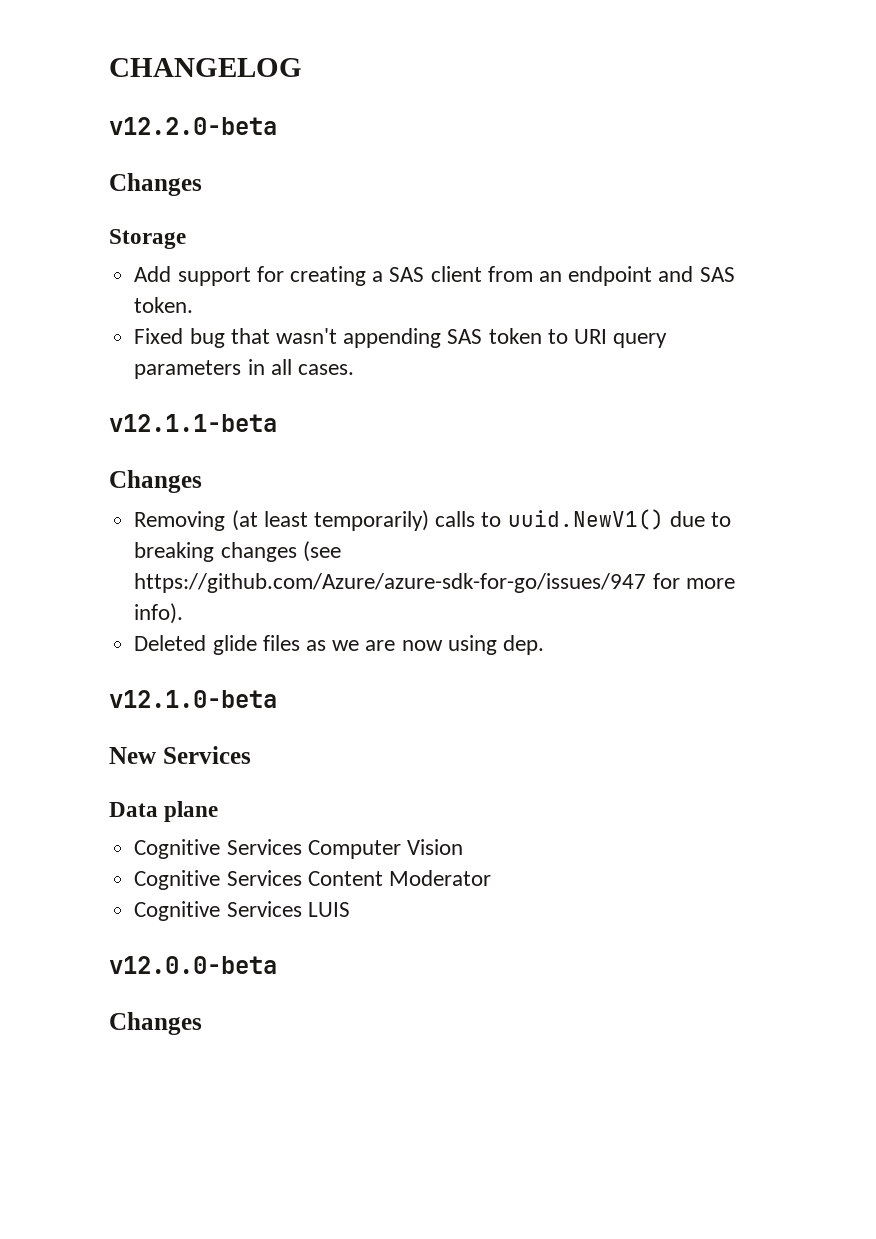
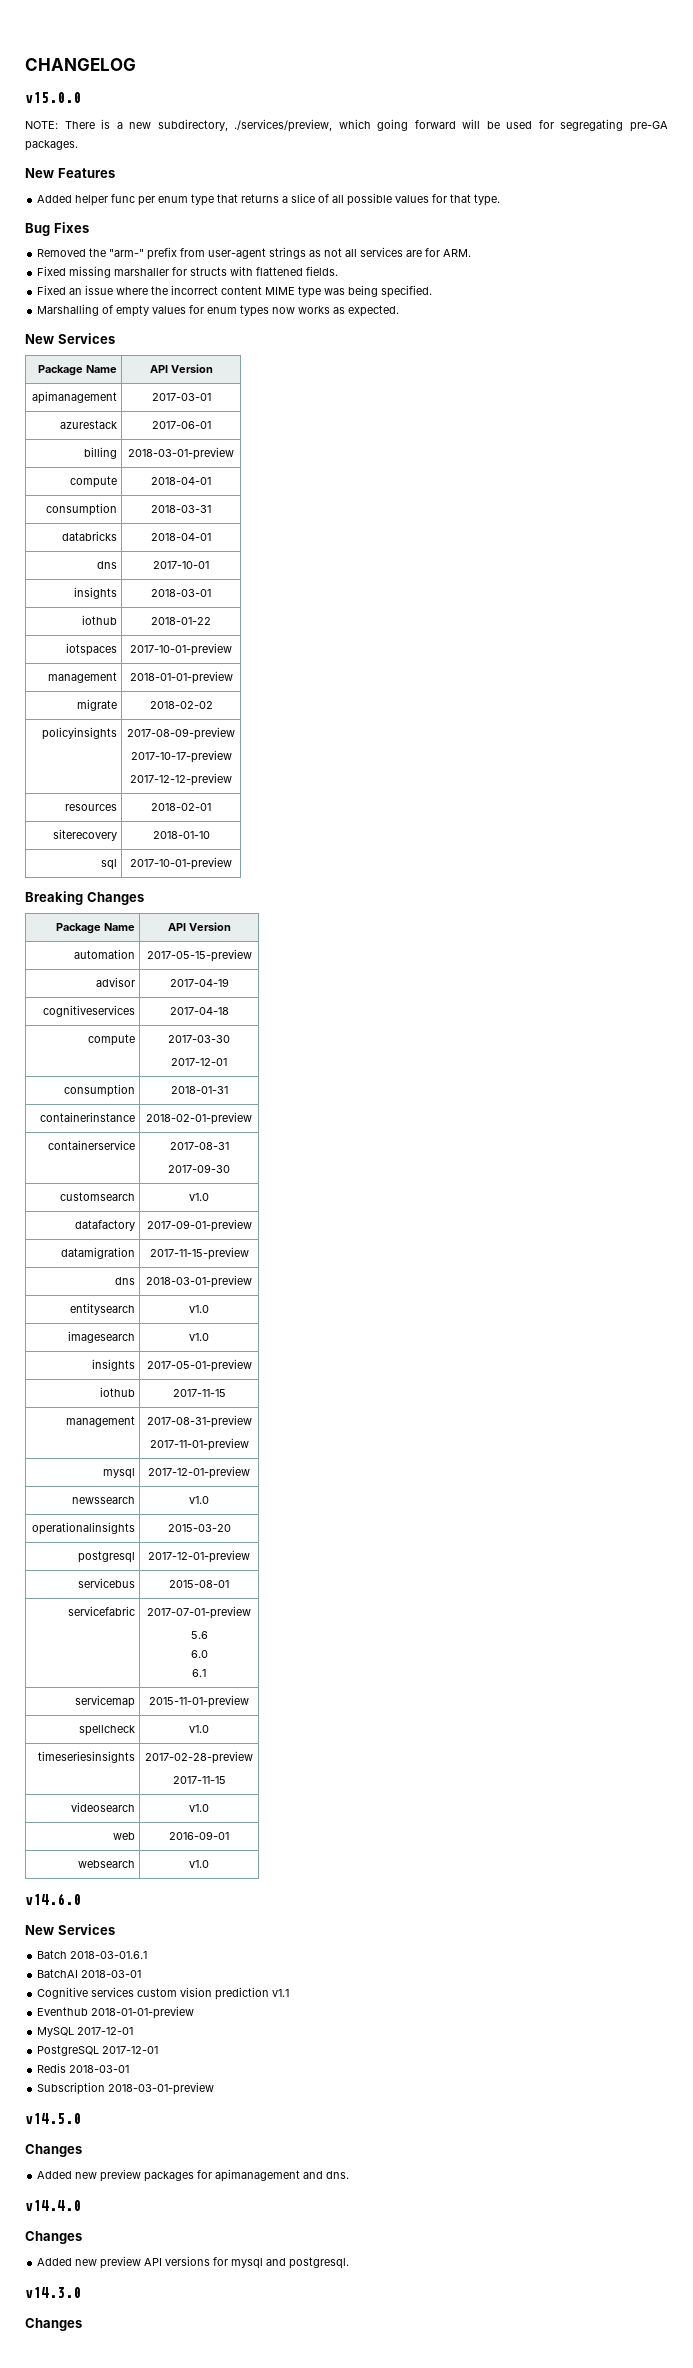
[109,117,277,135] [109,173,202,196] [109,229,186,249] [134,266,735,286] [134,297,194,313] [134,328,668,348] [134,359,354,379] [109,414,277,432] [109,470,202,493] [134,509,731,531] [134,541,341,562] [134,573,735,593] [134,603,184,624] [134,635,544,655] [109,690,277,708] [109,746,251,764] [109,801,219,822] [134,839,463,859] [134,870,491,890] [134,901,350,921] [109,956,277,974] v12.2.0-beta // Changes // Storage // Add support for creating a SAS client from an endpoint and SAS token. // Fixed bug that wasn't appending SAS token to URI query parameters in all cases. // v12.1.1-beta // Changes // Removing (at least temporarily) calls to uuid.NewV1() due to breaking changes (see https://github.com/Azure/azure-sdk-for-go/issues/947 for more info). // Deleted glide files as we are now using dep. // v12.1.0-beta // New Services // Data plane // Cognitive Services Computer Vision // Cognitive Services Content Moderator // Cognitive Services LUIS // v12.0.0-beta -> [25,92,81,103] [25,119,669,132] [25,140,78,151] [25,168,115,178] [37,193,501,206] [25,222,89,236] [37,247,472,260] [37,266,339,278] [37,285,433,298] [37,304,400,317] [25,333,115,344] [37,365,117,376] [149,364,213,373] [31,391,117,404] [151,393,211,401] [59,420,117,429] [151,421,211,429] [83,447,117,459] [128,447,234,460] [69,476,117,488] [151,477,211,485] [45,503,117,516] [151,505,211,513] [61,531,117,541] [151,533,211,541] [96,561,117,569] [153,561,209,569] [73,587,117,599] [151,589,211,597] [81,615,117,625] [151,617,211,625] [65,643,117,656] [130,643,232,656] [47,672,117,683] [129,671,233,684] [76,699,117,711] [149,701,213,709] [41,727,117,740] [127,727,235,740] [130,750,232,763] [130,773,232,786] [64,804,117,811] [151,803,211,811] [52,829,117,841] [152,831,210,839] [100,859,117,870] [130,857,232,870] [25,891,144,905] [55,923,135,934] [167,922,231,931] [73,949,135,959] [146,949,252,962] [95,977,135,987] [169,978,229,987] [42,1005,135,1017] [169,1007,229,1015] [87,1034,135,1046] [167,1035,230,1043] [170,1058,227,1066] [63,1084,135,1097] [170,1086,228,1094] [39,1112,135,1122] [146,1112,252,1125] [47,1140,135,1150] [169,1142,229,1150] [167,1164,230,1173] [59,1192,135,1201] [188,1193,209,1201] [74,1220,135,1231] [146,1219,252,1232] [60,1247,135,1259] [149,1247,249,1260] [114,1277,135,1285] [146,1275,252,1288] [69,1303,135,1315] [188,1305,209,1313] [67,1331,135,1343] [188,1333,209,1341] [91,1359,135,1371] [146,1359,252,1372] [99,1387,135,1397] [172,1389,226,1397] [65,1416,135,1427] [146,1415,252,1428] [149,1438,249,1451] [102,1468,135,1479] [148,1466,250,1479] [71,1496,135,1504] [188,1496,209,1504] [31,1522,135,1535] [167,1524,231,1532] [77,1551,135,1563] [148,1550,250,1563] [77,1578,135,1588] [168,1580,229,1588] [67,1606,135,1616] [147,1606,251,1619] [190,1631,208,1639] [190,1650,208,1658] [191,1669,206,1677] [74,1695,135,1708] [149,1695,249,1708] [78,1725,135,1736] [188,1725,209,1733] [37,1751,135,1763] [145,1751,253,1764] [172,1776,226,1784] [70,1802,135,1812] [188,1804,209,1812] [112,1832,135,1840] [168,1831,229,1840] [77,1860,135,1868] [188,1860,209,1868] [25,1893,81,1905] [25,1924,115,1935] [37,1950,148,1959] [37,1969,142,1978] [37,1987,290,2000] [37,2006,195,2019] [37,2027,134,2037] [37,2045,159,2056] [37,2063,130,2073] [37,2082,215,2095] [25,2113,81,2124] [25,2144,82,2157] [37,2169,350,2182] [25,2200,81,2211] [25,2231,82,2244] [37,2256,350,2269] [25,2287,81,2298] v15.0.0 // NOTE: There is a new subdirectory, ./services/preview, which going forward will be used for segregating pre-GA packages. // New Features // Added helper func per enum type that returns a slice of all possible values for that type. // Bug Fixes // Removed the "arm-" prefix from user-agent strings as not all services are for ARM. // Fixed missing marshaller for structs with flattened fields. // Fixed an issue where the incorrect content MIME type was being specified. // Marshalling of empty values for enum types now works as expected. // New Services // Package Name | API Version // apimanagement | 2017-03-01 // azurestack | 2017-06-01 // billing | 2018-03-01-preview // compute | 2018-04-01 // consumption | 2018-03-31 // databricks | 2018-04-01 // dns | 2017-10-01 // insights | 2018-03-01 // iothub | 2018-01-22 // iotspaces | 2017-10-01-preview // management | 2018-01-01-preview // migrate | 2018-02-02 // policyinsights | 2017-08-09-preview // 2017-10-17-preview // 2017-12-12-preview // resources | 2018-02-01 // siterecovery | 2018-01-10 // sql | 2017-10-01-preview // Breaking Changes // Package Name | API Version // automation | 2017-05-15-preview // advisor | 2017-04-19 // cognitiveservices | 2017-04-18 // compute | 2017-03-30 // 2017-12-01 // consumption | 2018-01-31 // containerinstance | 2018-02-01-preview // containerservice | 2017-08-31 // 2017-09-30 // customsearch | v1.0 // datafactory | 2017-09-01-preview // datamigration | 2017-11-15-preview // dns | 2018-03-01-preview // entitysearch | v1.0 // imagesearch | v1.0 // insights | 2017-05-01-preview // iothub | 2017-11-15 // management | 2017-08-31-preview // 2017-11-01-preview // mysql | 2017-12-01-preview // newssearch | v1.0 // operationalinsights | 2015-03-20 // postgresql | 2017-12-01-preview // servicebus | 2015-08-01 // servicefabric | 2017-07-01-preview // 5.6 // 6.0 // 6.1 // servicemap | 2015-11-01-preview // spellcheck | v1.0 // timeseriesinsights | 2017-02-28-preview // 2017-11-15 // videosearch | v1.0 // web | 2016-09-01 // websearch | v1.0 // v14.6.0 // New Services // Batch 2018-03-01.6.1 // BatchAI 2018-03-01 // Cognitive services custom vision prediction v1.1 // Eventhub 2018-01-01-preview // MySQL 2017-12-01 // PostgreSQL 2017-12-01 // Redis 2018-03-01 // Subscription 2018-03-01-preview // v14.5.0 // Changes // Added new preview packages for apimanagement and dns. // v14.4.0 // Changes // Added new preview API versions for mysql and postgresql. // v14.3.0

